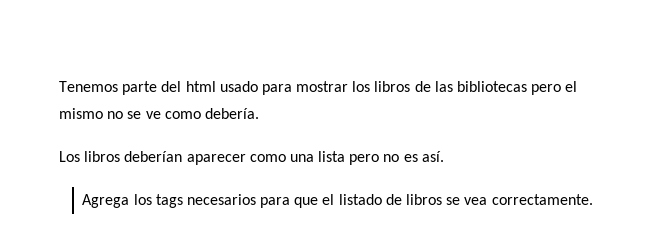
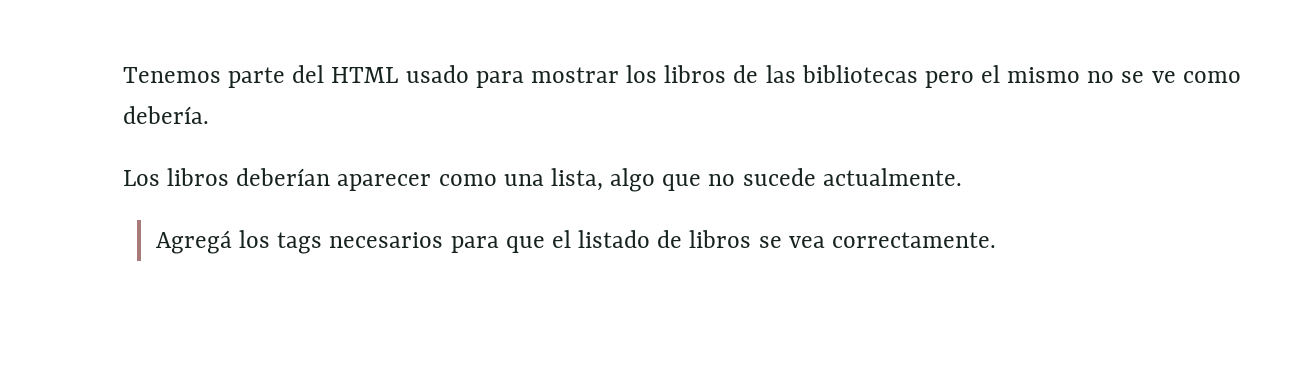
[185,81,216,92] html -> [331,67,399,83] HTML
[318,151,444,165] [82,194,130,208] lista pero no es así. // Agrega -> [550,168,962,192] [155,230,232,254] lista, algo que no sucede actualmente. // Agregá

